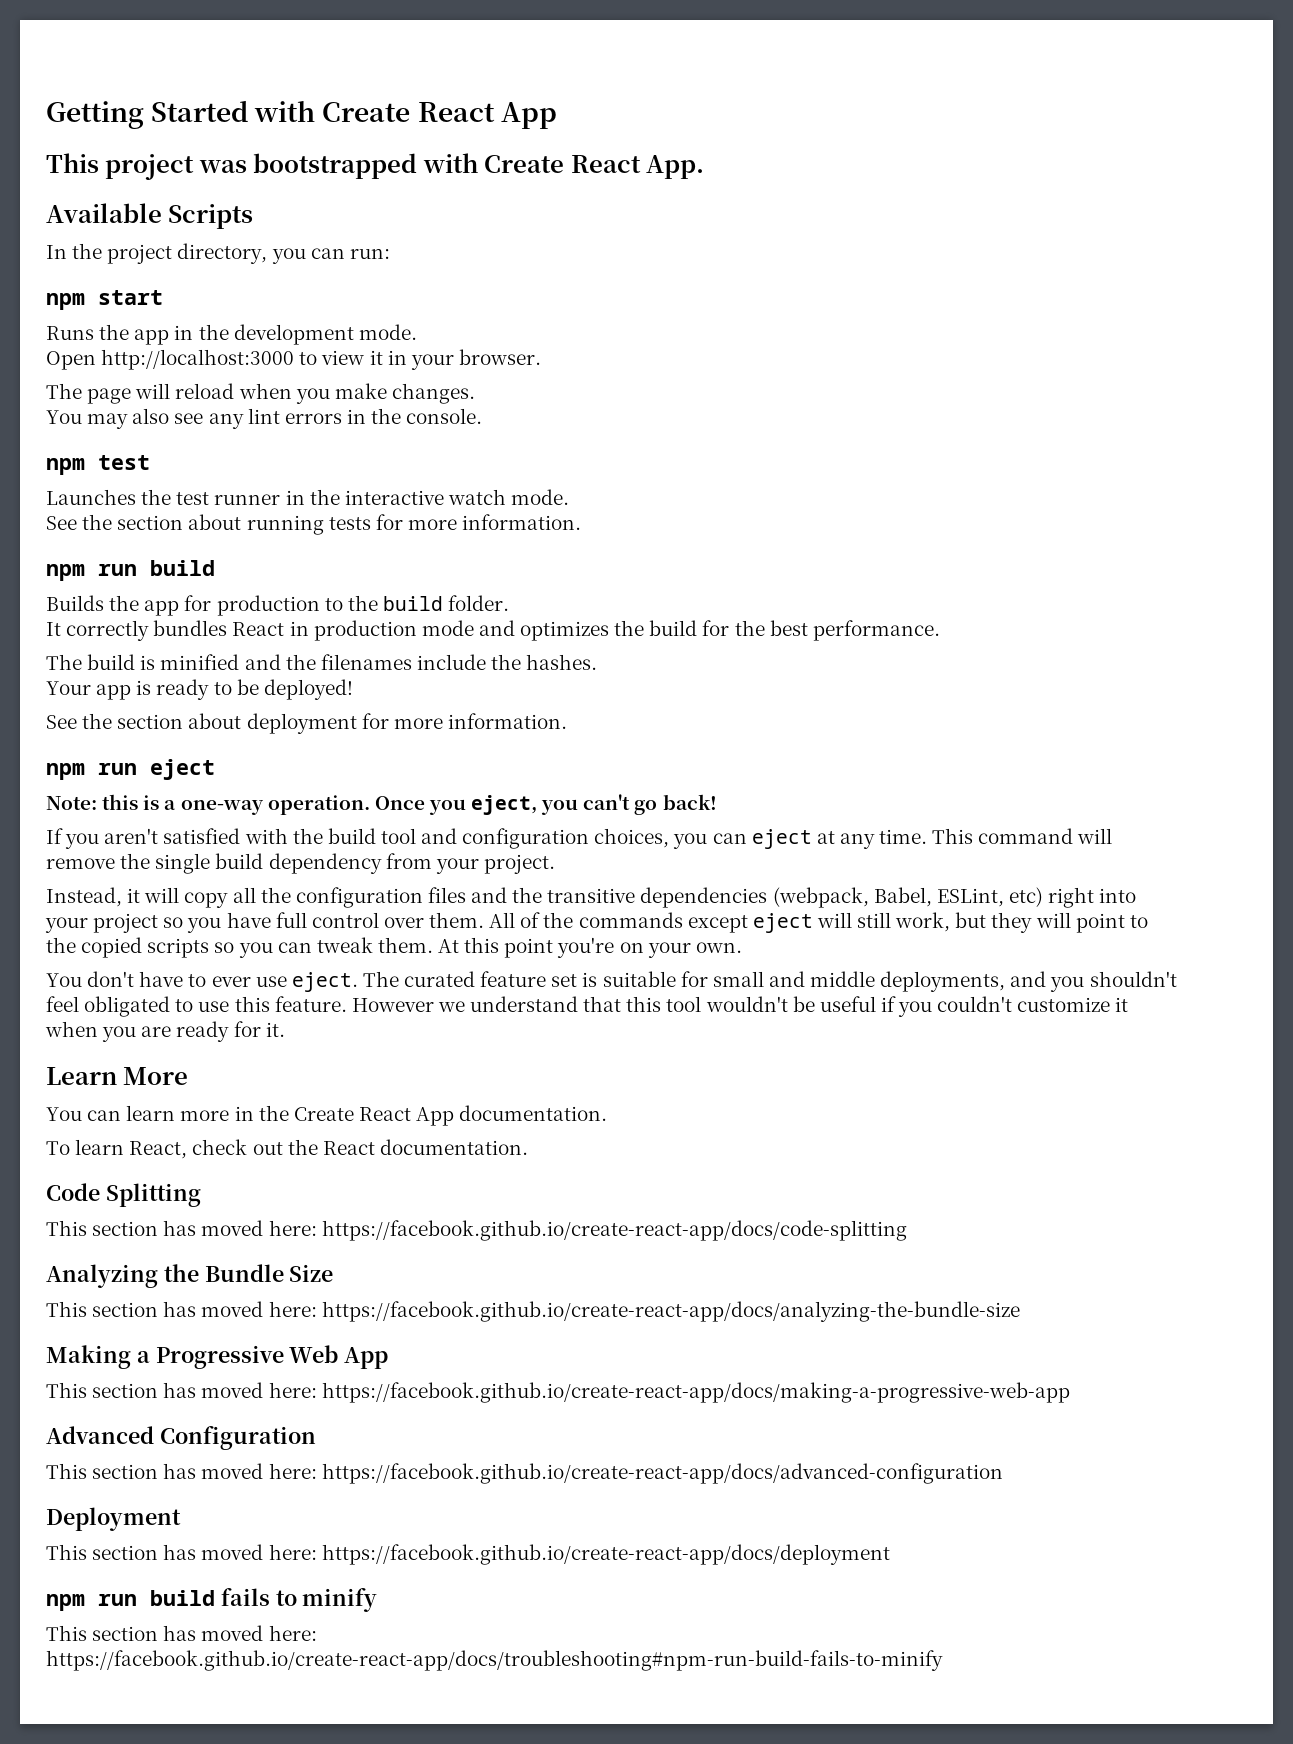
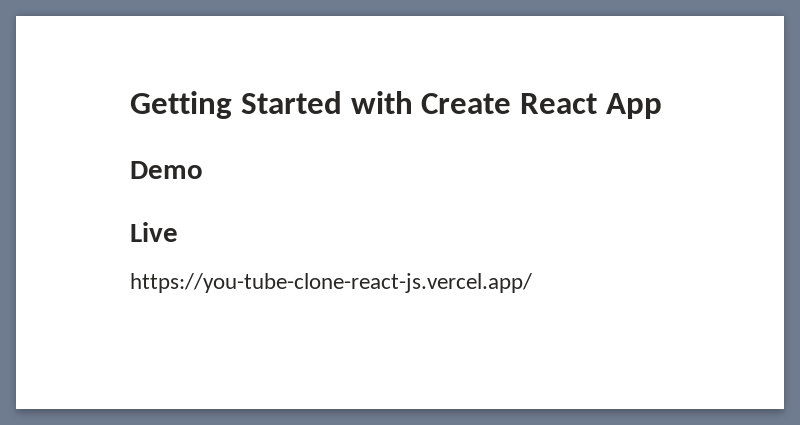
[46,153,705,180] [46,203,254,229] [46,243,390,264] [46,290,163,310] [46,324,417,345] [46,349,541,370] [46,383,475,404] [46,408,483,429] [46,455,150,475] [46,489,570,505] [46,514,582,535] [46,560,215,581] [46,595,510,616] [46,620,940,641] [46,654,598,670] [46,679,353,700] [46,713,567,734] [46,759,215,780] [46,794,717,815] [46,828,1113,849] [46,853,555,874] [46,887,1137,908] [45,912,1148,933] [46,937,742,958] [46,971,1177,992] [46,996,1129,1017] [45,1021,285,1042] [46,1067,189,1085] [46,1105,608,1126] [46,1139,528,1159] [46,1183,201,1207] [46,1220,907,1241] [46,1264,334,1288] [46,1301,1020,1322] [46,1345,389,1369] [46,1382,1070,1403] [46,1426,316,1450] [46,1463,1003,1484] [46,1507,181,1531] [46,1544,890,1565] [46,1588,378,1612] [46,1625,317,1641] [46,1650,943,1671] This project was bootstrapped with Create React App. // Available Scripts // In the project directory, you can run: // npm start // Runs the app in the development mode. // Open http://localhost:3000 to view it in your browser. // The page will reload when you make changes. // You may also see any lint errors in the console. // npm test // Launches the test runner in the interactive watch mode. // See the section about running tests for more information. // npm run build // Builds the app for production to the build folder. // It correctly bundles React in production mode and optimizes the build for the best performance. // The build is minified and the filenames include the hashes. // Your app is ready to be deployed! // See the section about deployment for more information. // npm run eject // Note: this is a one-way operation. Once you eject, you can't go back! // If you aren't satisfied with the build tool and configuration choices, you can eject at any time. This command will remove the single build dependency from your project. // Instead, it will copy all the configuration files and the transitive dependencies (webpack, Babel, ESLint, etc) right into your project so you have full control over them. All of the commands except eject will still work, but they will point to the copied scripts so you can tweak them. At this point you're on your own. // You don't have to ever use eject. The curated feature set is suitable for small and middle deployments, and you shouldn't feel obligated to use this feature. However we understand that this tool wouldn't be useful if you couldn't customize it when you are ready for it. // Learn More // You can learn more in the Create React App documentation. // To learn React, check out the React documentation. // Code Splitting // This section has moved here: https://facebook.github.io/create-react-app/docs/code-splitting // Analyzing the Bundle Size // This section has moved here: https://facebook.github.io/create-react-app/docs/analyzing-the-bundle-size // Making a Progressive Web App // This section has moved here: https://facebook.github.io/create-react-app/docs/making-a-progressive-web-app // Advanced Configuration // This section has moved here: https://facebook.github.io/create-react-app/docs/advanced-configuration // Deployment // This section has moved here: https://facebook.github.io/create-react-app/docs/deployment // npm run build fails to minify // This section has moved here: https://facebook.github.io/create-react-app/docs/troubleshooting#npm-run-build-fails-to-minify -> [130,161,203,179] [130,222,178,242] [130,273,532,293] Demo // Live // https://you-tube-clone-react-js.vercel.app/

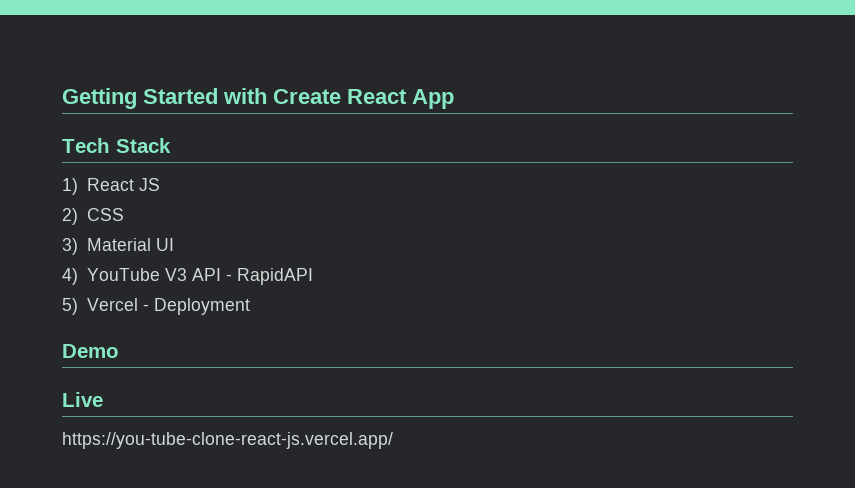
(662, 106) none -> [62,138,171,153] [62,178,160,195] [62,208,124,225] [62,238,174,255] [62,268,313,285] [62,298,250,315] // Tech Stack // 1) React JS // 2) CSS // 3) Material UI // 4) YouTube V3 API - RapidAPI // 5) Vercel - Deployment

